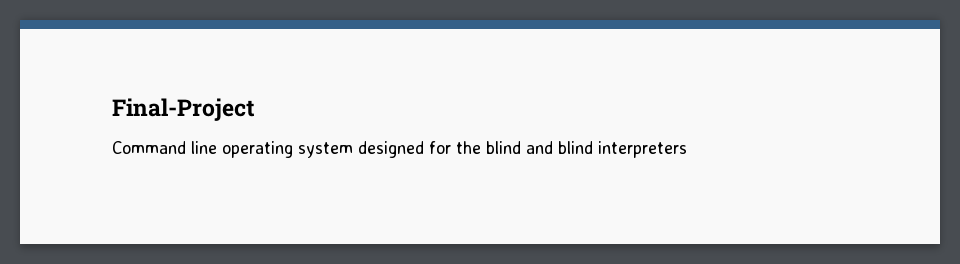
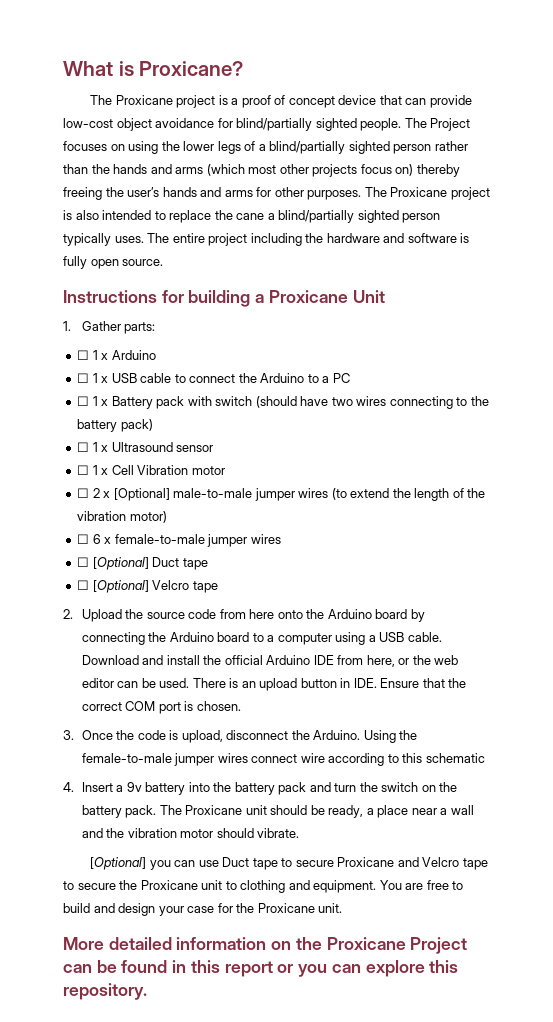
[112,98,255,121] [112,141,687,158] Final-Project // Command line operating system designed for the blind and blind interpreters -> [63,61,244,76] [90,95,472,108] [63,118,471,131] [63,141,468,154] [63,164,460,177] [63,187,490,200] [63,210,441,223] [63,233,470,246] [63,256,164,269] [63,290,385,307] [63,321,156,334] [77,350,156,360] [77,373,350,383] [77,396,489,409] [77,419,153,432] [77,442,214,452] [77,465,225,475] [77,488,486,501] [77,511,167,523] [77,534,281,547] [77,557,208,570] [77,580,218,593] [63,609,425,622] [81,632,442,645] [81,655,459,667] [81,678,467,691] [81,701,241,714] [63,730,418,743] [81,753,485,766] [63,782,458,795] [81,805,474,818] [81,828,300,838] [90,857,488,870] [63,880,464,893] [63,903,343,916] [63,937,468,954] [63,960,459,977] [63,983,147,1000] What is Proxicane? // The Proxicane project is a proof of concept device that can provide low-cost object avoidance for blind/partially sighted people. The Project focuses on using the lower legs of a blind/partially sighted person rather than the hands and arms (which most other projects focus on) thereby freeing the user’s hands and arms for other purposes. The Proxicane project is also intended to replace the cane a blind/partially sighted person typically uses. The entire project including the hardware and software is fully open source. // Instructions for building a Proxicane Unit // 1. Gather parts: // ☐ 1 x Arduino // ☐ 1 x USB cable to connect the Arduino to a PC // ☐ 1 x Battery pack with switch (should have two wires connecting to the battery pack) // ☐ 1 x Ultrasound sensor // ☐ 1 x Cell Vibration motor // ☐ 2 x [Optional] male-to-male jumper wires (to extend the length of the vibration motor) // ☐ 6 x female-to-male jumper wires // ☐ [Optional] Duct tape // ☐ [Optional] Velcro tape // 2. Upload the source code from here onto the Arduino board by connecting the Arduino board to a computer using a USB cable. Download and install the official Arduino IDE from here, or the web editor can be used. There is an upload button in IDE. Ensure that the correct COM port is chosen. // 3. Once the code is upload, disconnect the Arduino. Using the female-to-male jumper wires connect wire according to this schematic // 4. Insert a 9v battery into the battery pack and turn the switch on the battery pack. The Proxicane unit should be ready, a place near a wall and the vibration motor should vibrate. // [Optional] you can use Duct tape to secure Proxicane and Velcro tape to secure the Proxicane unit to clothing and equipment. You are free to build and design your case for the Proxicane unit. // More detailed information on the Proxicane Project can be found in this report or you can explore this repository.

